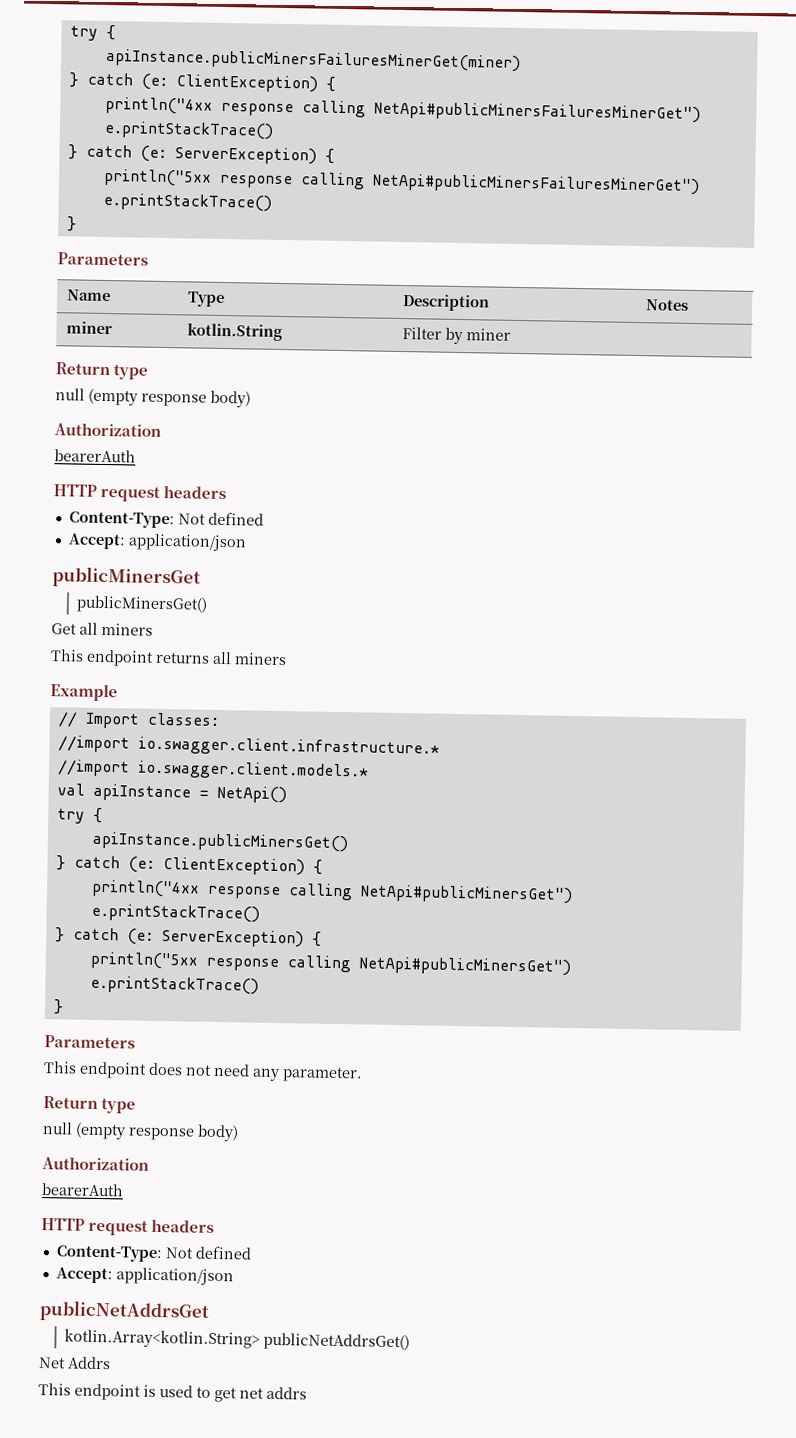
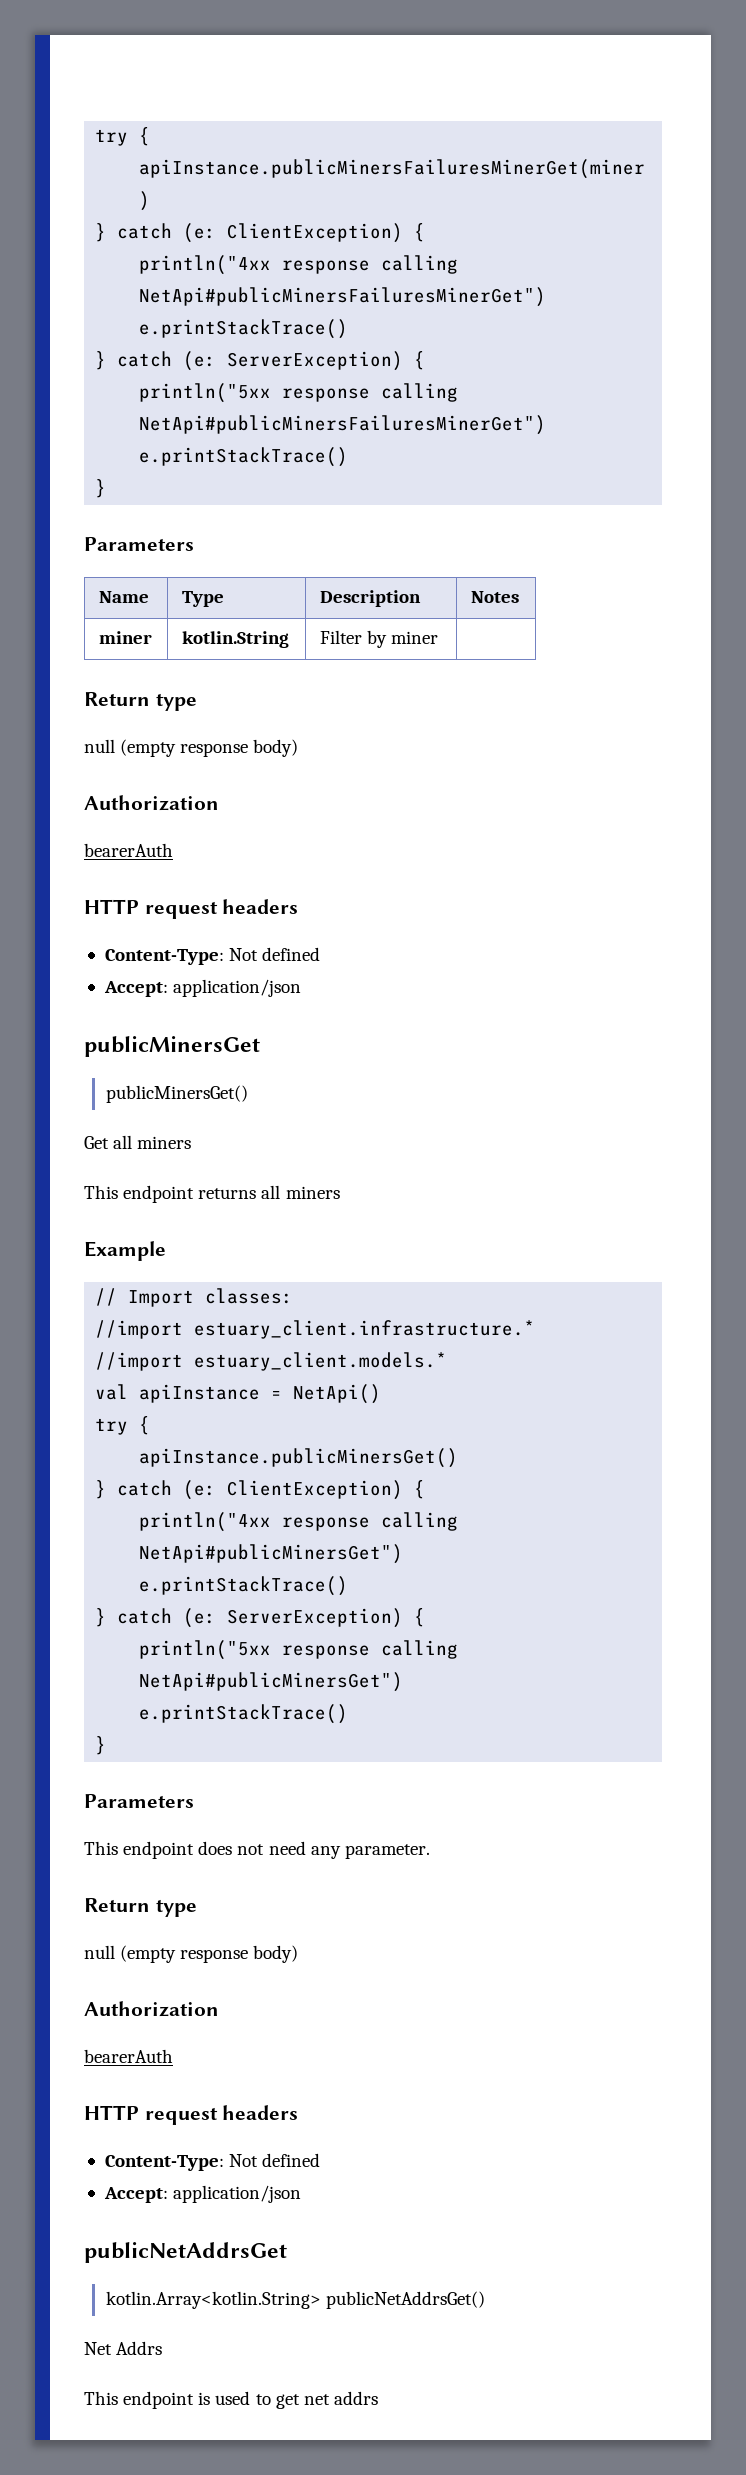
[137,736,440,758] [56,759,369,781] io.swagger.client.infrastructure.* // //import io.swagger.client.models.* -> [194,1320,536,1339] [95,1352,448,1371] estuary_client.infrastructure.* // //import estuary_client.models.*

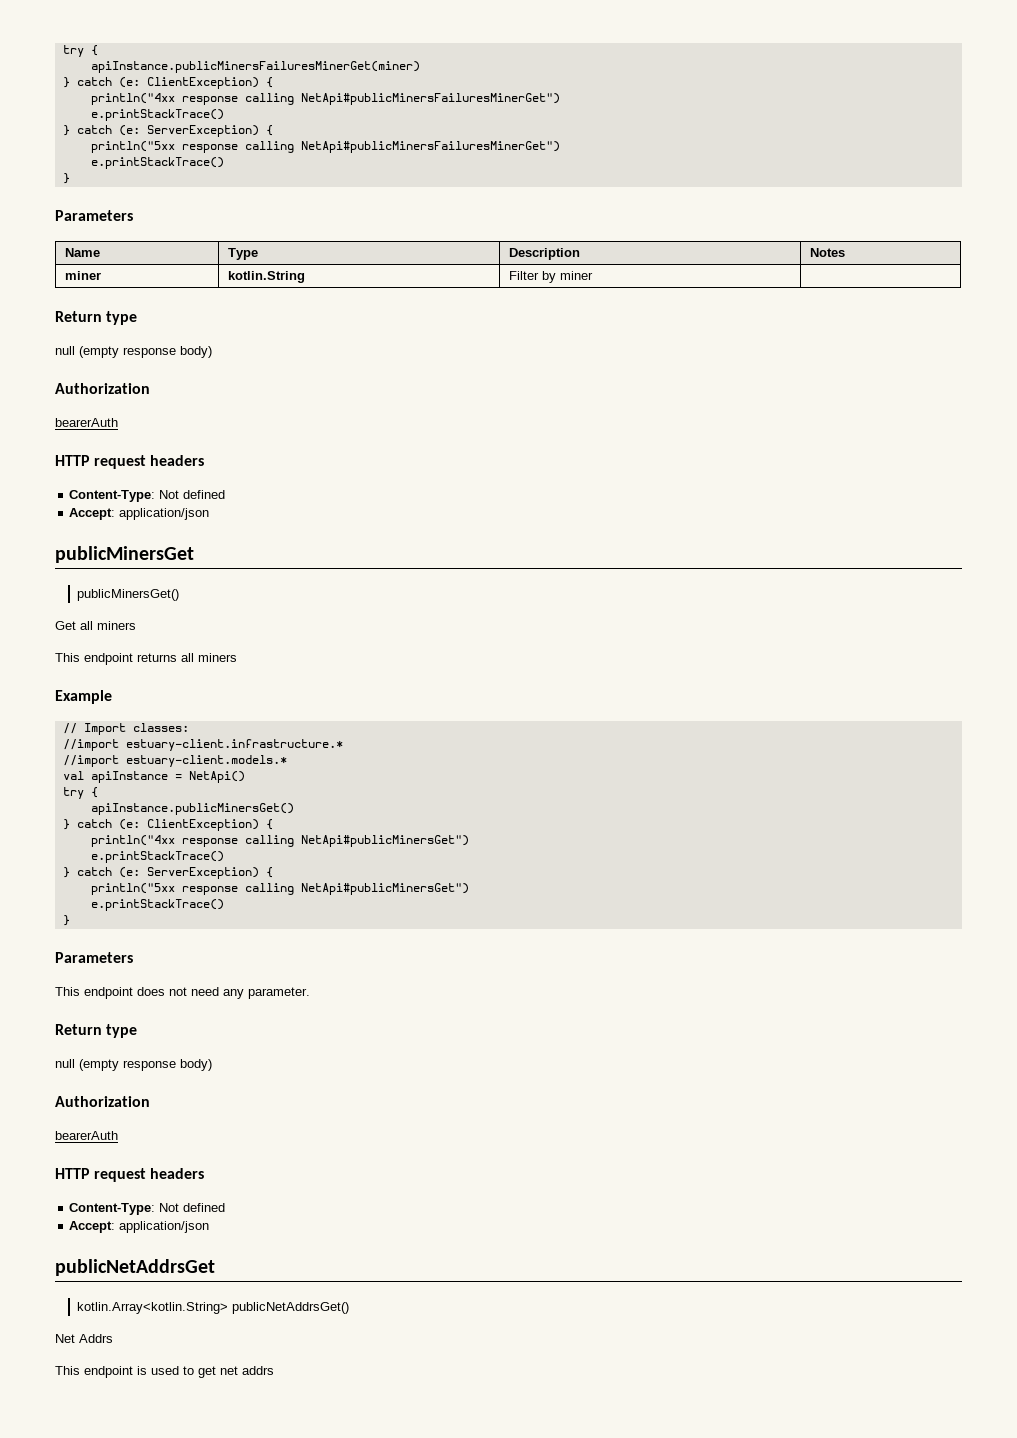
[194,1320,536,1339] [95,1352,448,1371] estuary_client.infrastructure.* // //import estuary_client.models.* -> [125,739,343,751] [62,755,287,767] estuary-client.infrastructure.* // //import estuary-client.models.*

